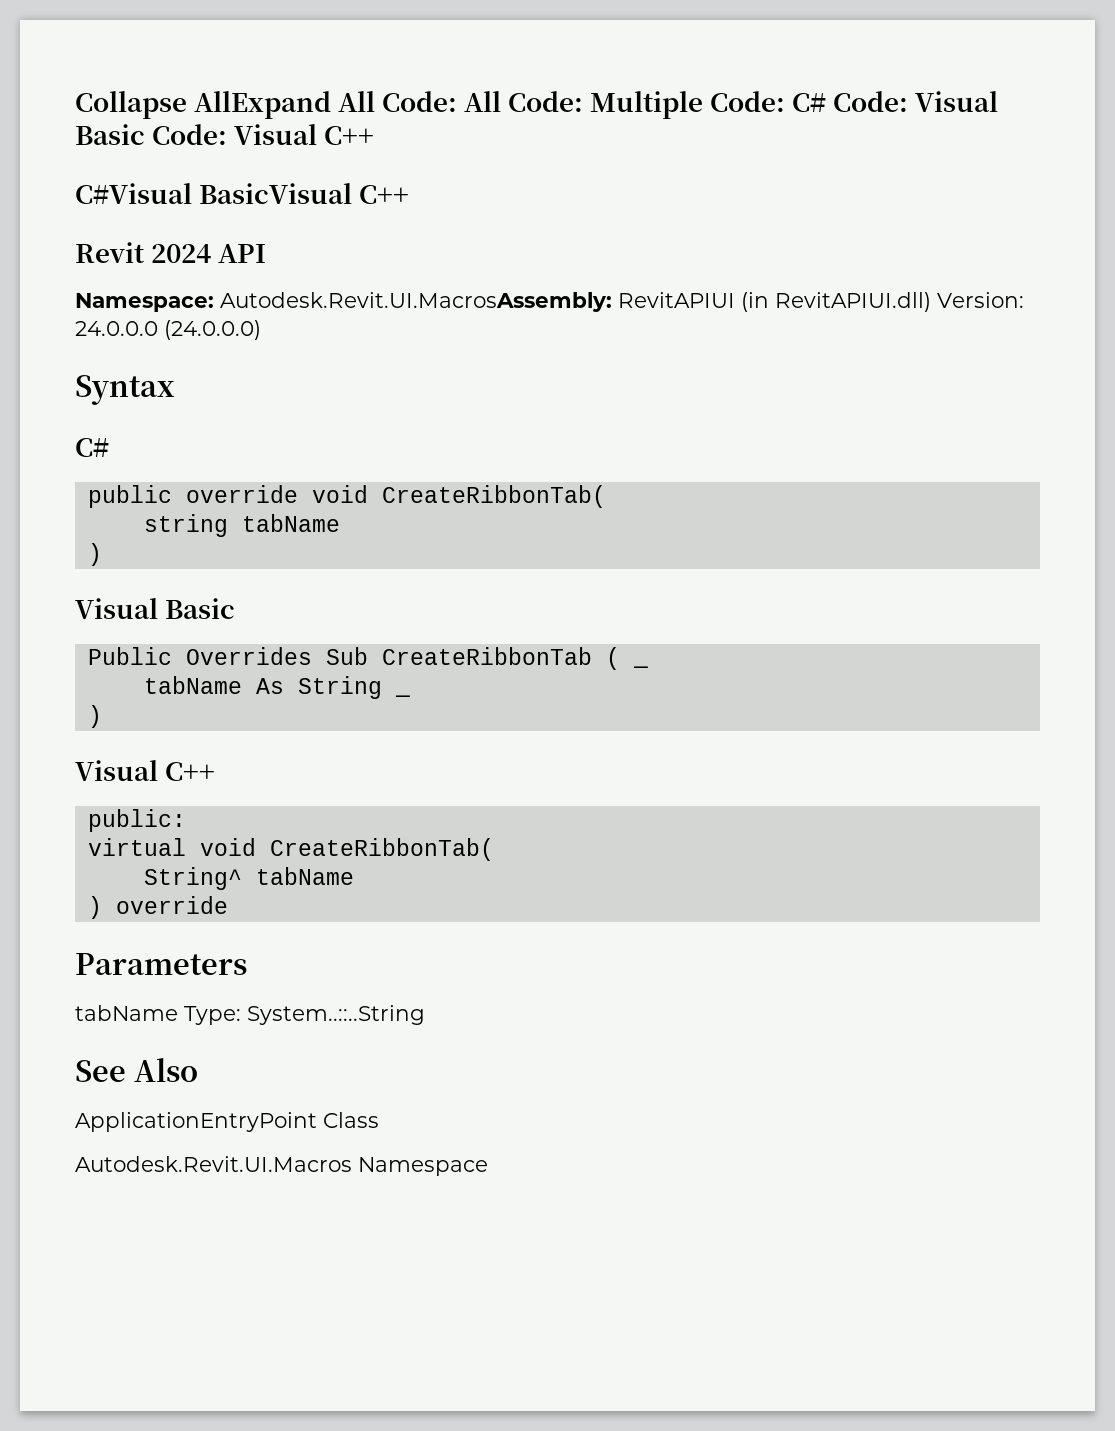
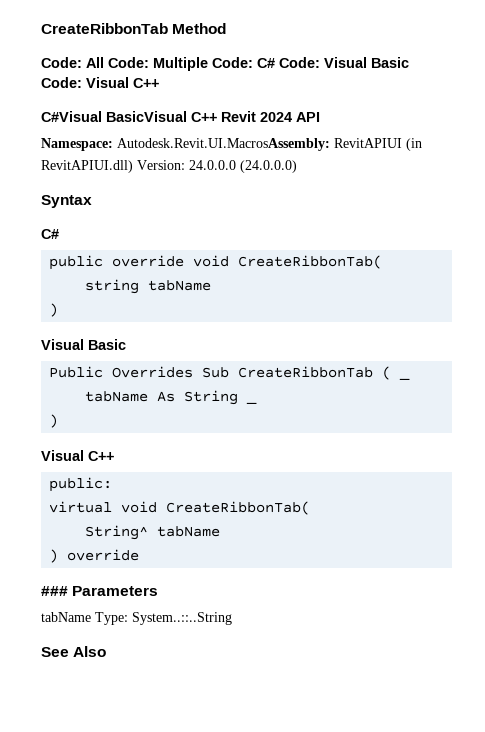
[75,91,376,119] Collapse AllExpand All -> [41,23,227,34] CreateRibbonTab Method //
(410, 194) // -> (217, 117) none
(228, 905) none -> [41,586,68,596] ###
[75,1112,379,1132] [75,1156,488,1176] // ApplicationEntryPoint Class // Autodesk.Revit.UI.Macros Namespace -> (107, 651) none

